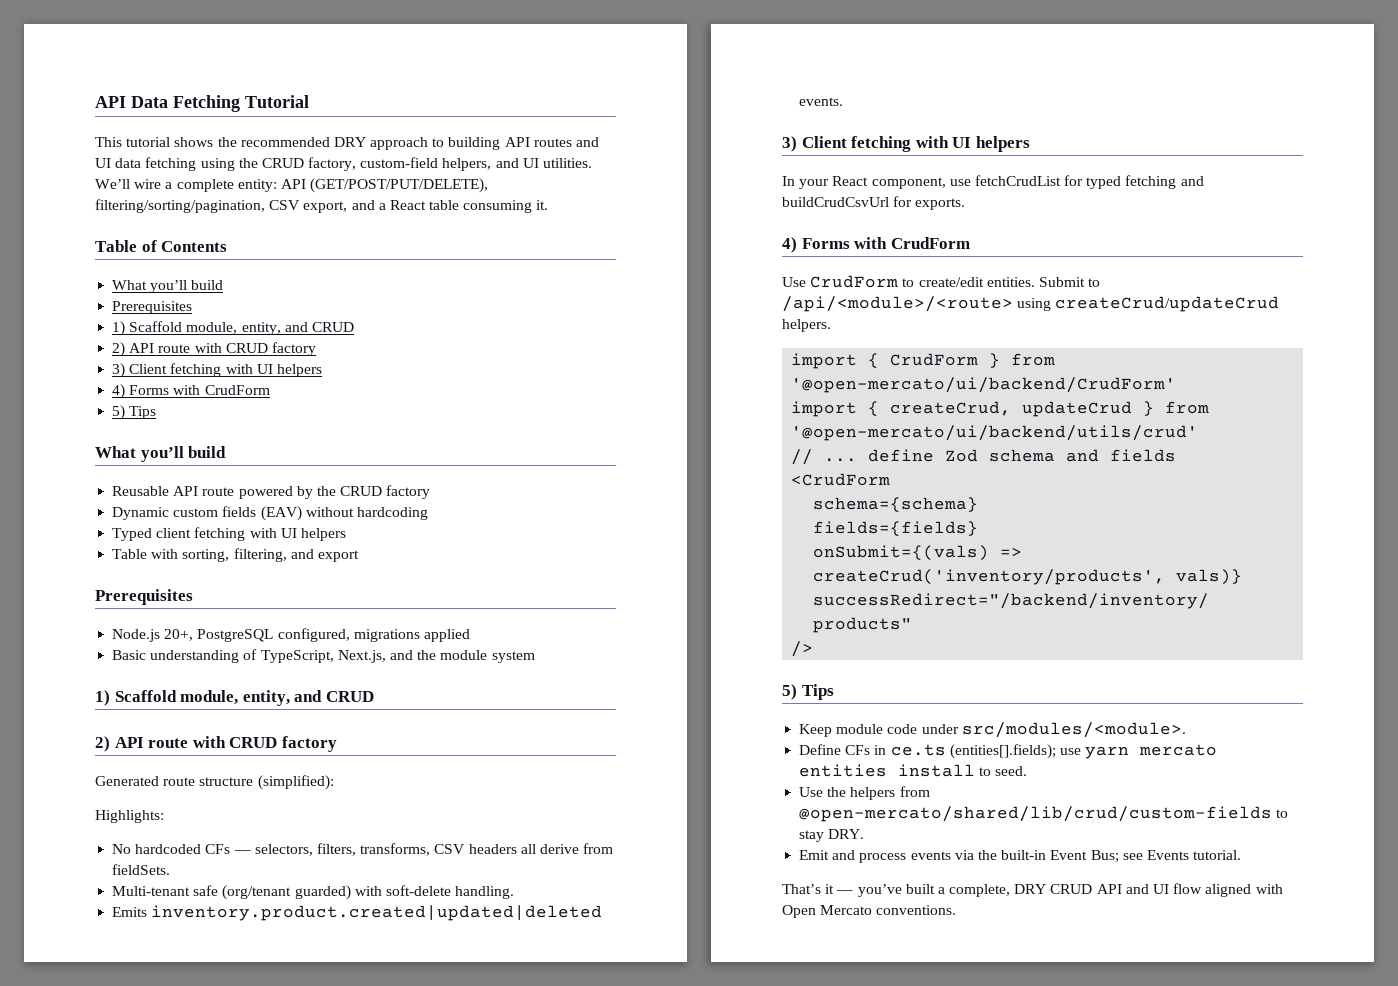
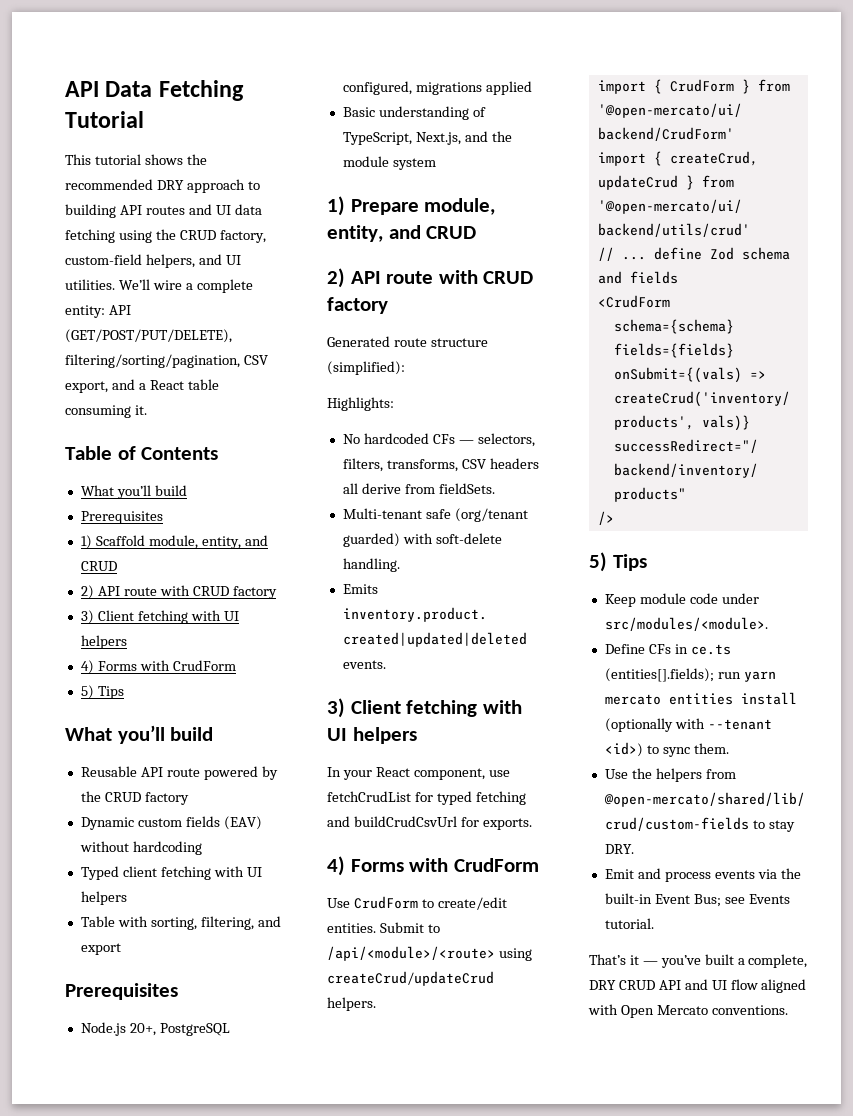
[114,690,177,702] Scaffold -> [350,199,419,215] Prepare
[1059,748,1081,755] use -> [717,672,741,679] run
[979,766,1028,776] to seed. -> [604,718,772,732] [604,742,729,757] (optionally with --tenant <id>) to sync them.

